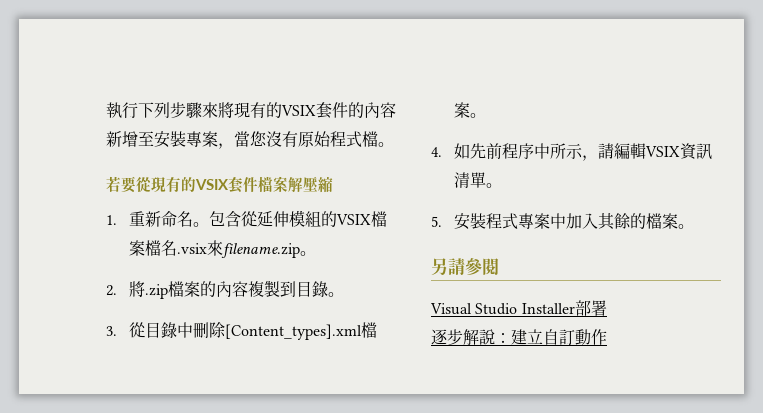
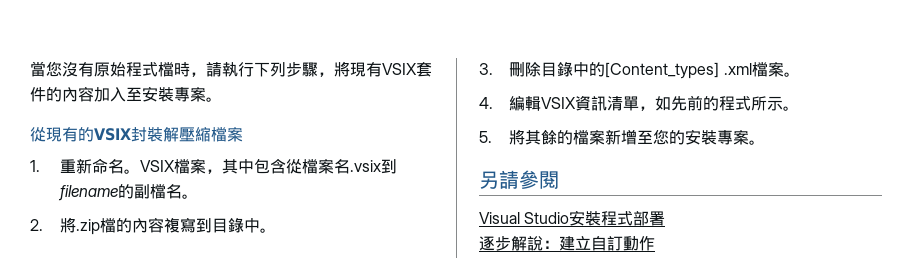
[106,102,396,119] [106,131,234,149] 執行下列步驟來將現有的VSIX套件的內容新增至安裝專案， -> (30, 69) none
[378,142,394,147] [106,176,136,193] 。 // 若要 -> [174,61,432,77] [30,86,222,102] 時，請執行下列步驟，將現有VSIX套件的內容加入至安裝專案。 //
[228,176,288,193] 套件檔案 -> [131,127,163,142] 封裝
(333, 185) none -> [211,127,243,142] 檔案
[209,210,388,227] [129,240,301,258] 包含從延伸模組的VSIX檔案檔名.vsix來filename.zip -> [140,158,398,174] [58,184,183,201] VSIX檔案，其中包含從檔案名.vsix到filename的副檔名
[184,281,201,297] 案 -> (117, 225) none
[264,280,329,297] 製到目錄 -> [180,217,261,233] 寫到目錄中
[129,322,378,340] [454,102,487,118] [431,143,713,161] [454,172,503,188] [431,213,663,230] 從目錄中刪除[Content_types].xml檔案。 // 4.如先前程序中所示，請編輯VSIX資訊清單。 // 5.安裝程式專案中加入其餘的檔 -> [509,61,800,79] [479,95,800,111] [479,129,734,145] 刪除目錄中的[Content_types] .xml檔案。 // 4.編輯VSIX資訊清單，如先前的程式所示。 // 5.將其餘的檔案新增至您的安裝專
[521,303,575,314] Installer -> [569,210,634,226] 安裝程式

